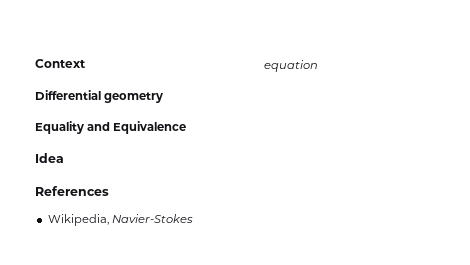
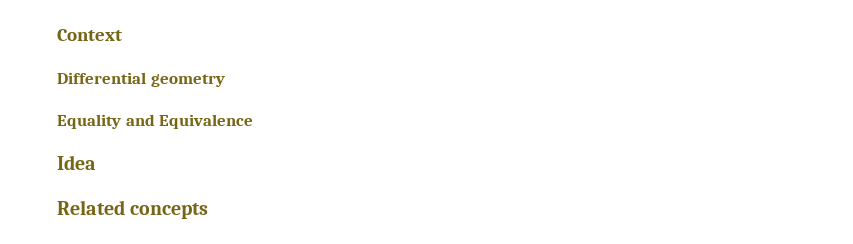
[35,186,109,196] [47,214,193,226] [263,60,318,72] References // Wikipedia, Navier-Stokes equation -> [57,200,209,219] Related concepts

